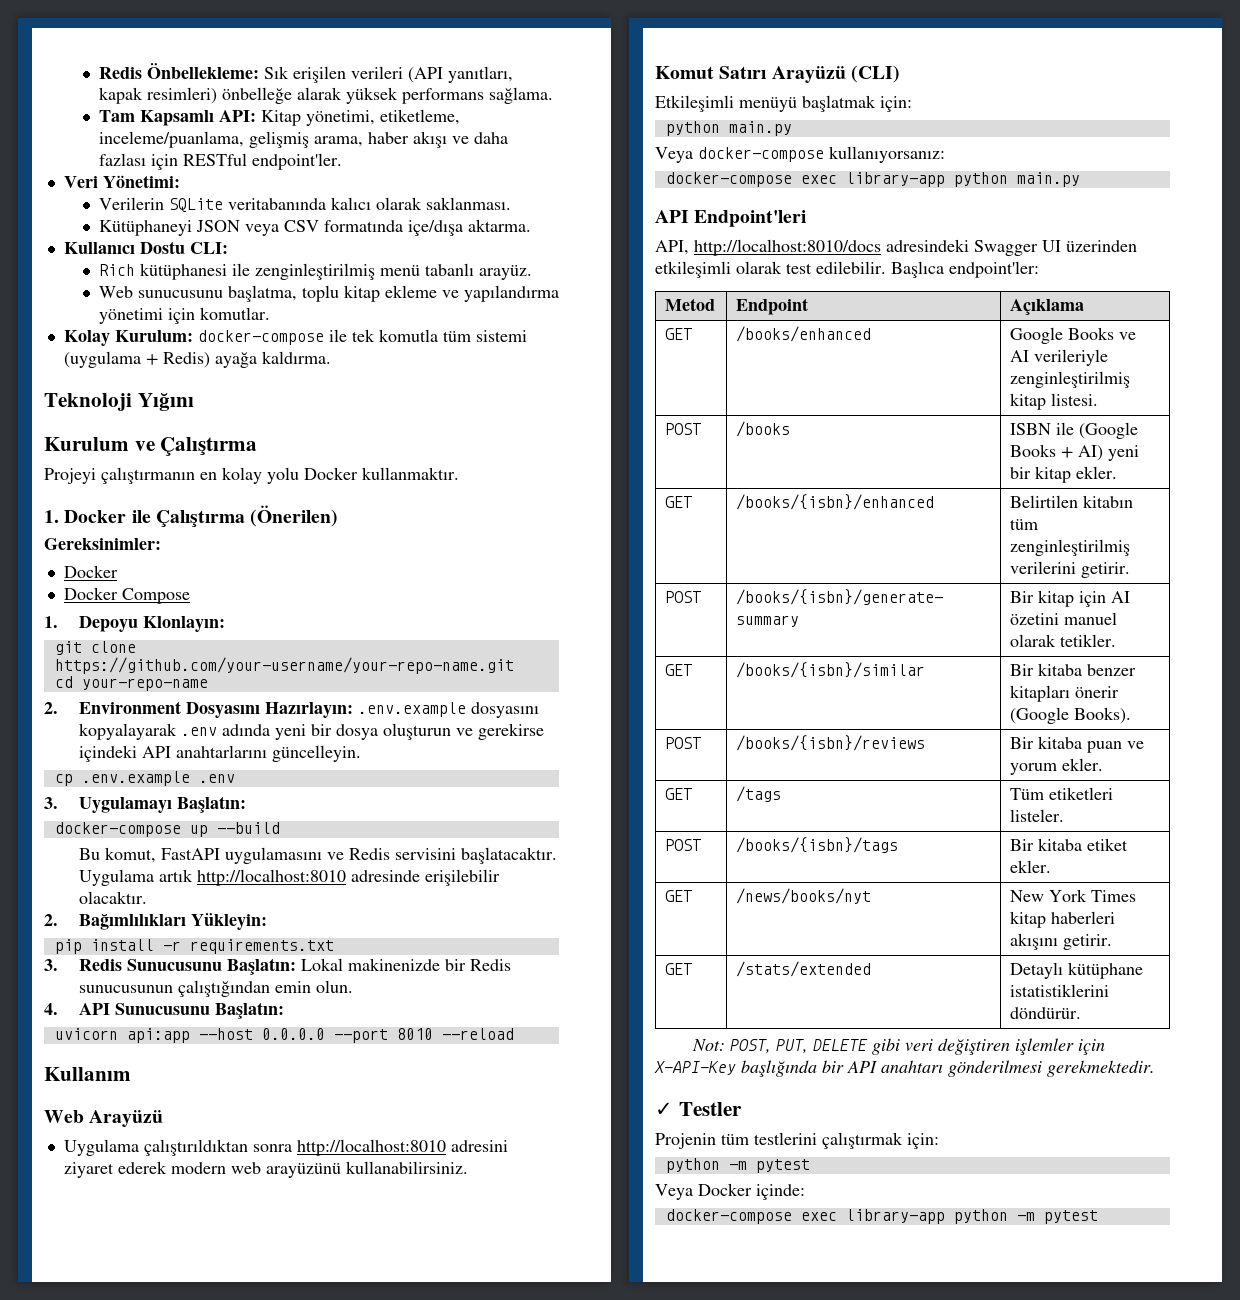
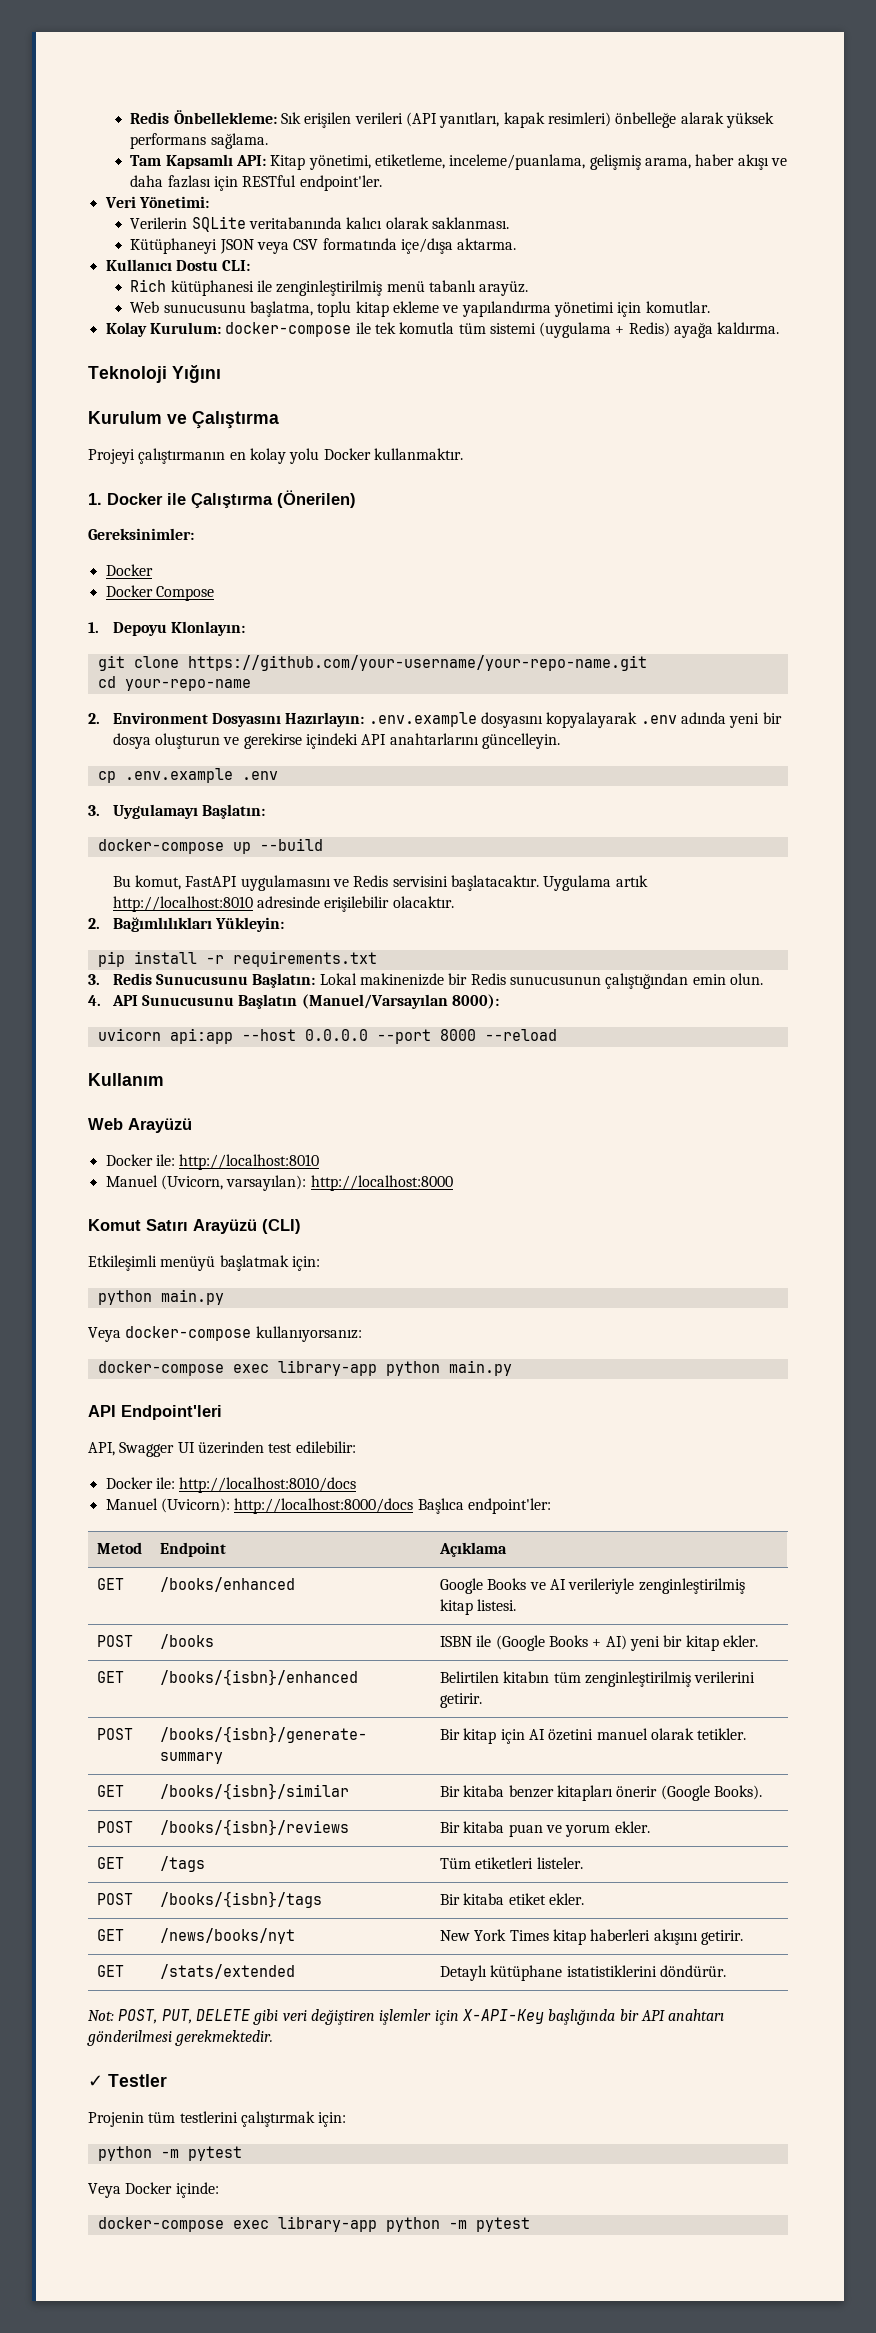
[215,1002,285,1019] Başlatın: -> [238,994,499,1009] Başlatın (Manuel/Varsayılan 8000):
[396,1028,433,1040] 8010 -> [439,1029,476,1041] 8000
[63,1139,508,1156] [63,1161,468,1178] Uygulama çalıştırıldıktan sonra http://localhost:8010 adresini ziyaret ederek modern web arayüzünü kullanabilirsiniz. -> [105,1154,320,1170] [105,1175,453,1191] Docker ile: http://localhost:8010 // Manuel (Uvicorn, varsayılan): http://localhost:8000
[694,239,969,256] http://localhost:8010/docs adresindeki -> (115, 1449) none
[655,261,886,278] etkileşimli olarak test edilebilir. -> [268,1441,356,1453] [105,1477,357,1493] [105,1498,414,1514] test edilebilir: // Docker ile: http://localhost:8010/docs // Manuel (Uvicorn): http://localhost:8000/docs

